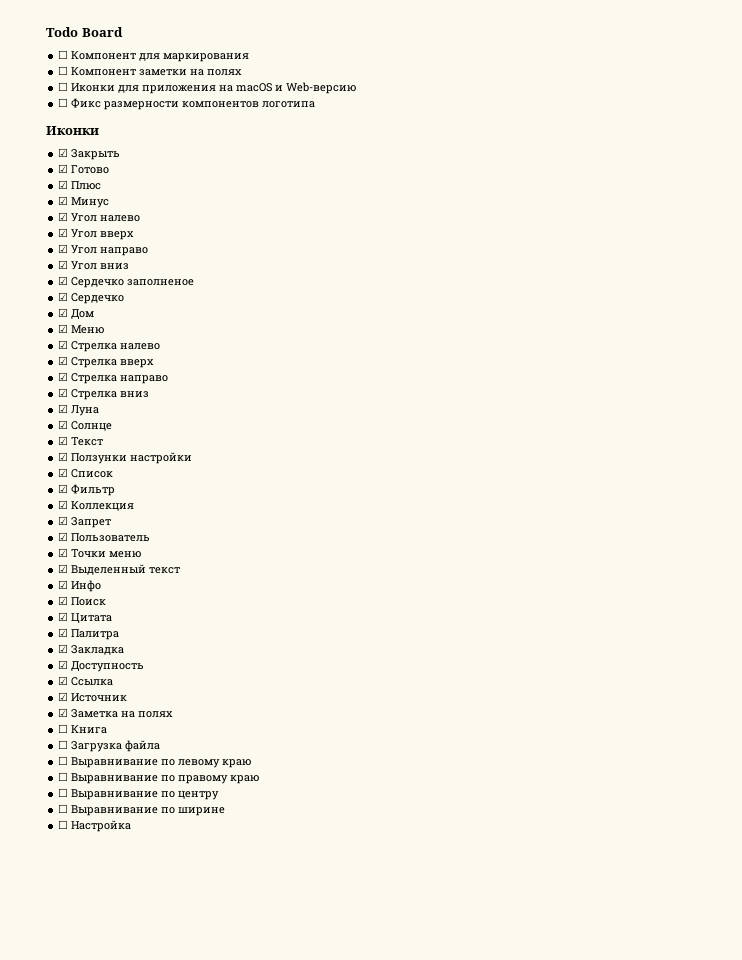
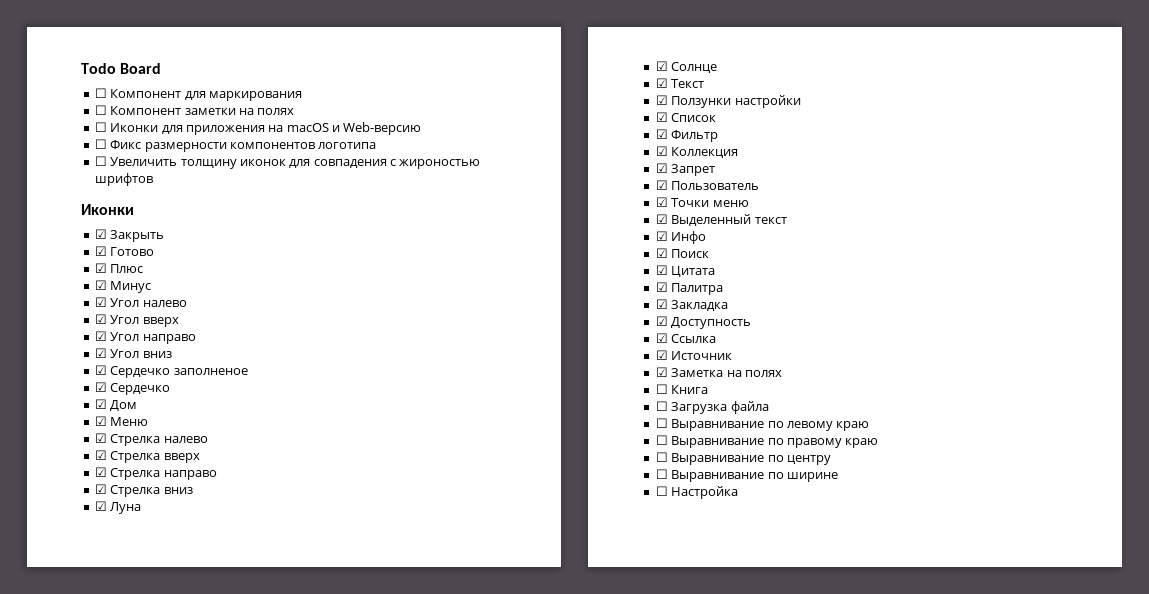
(316, 104) none -> [94,156,481,169] [94,173,153,186] // ☐ Увеличить толщину иконок для совпадения с жироностью шрифтов

